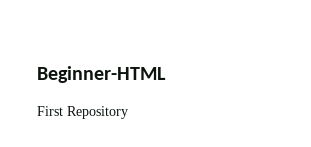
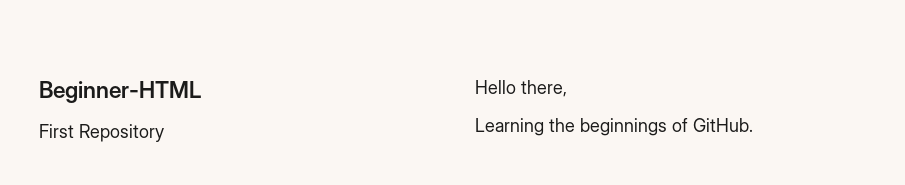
(128, 112) none -> [475,80,567,97] [475,118,753,136] // Hello there, // Learning the beginnings of GitHub.

